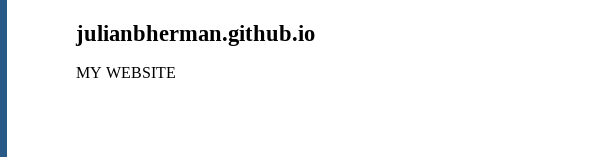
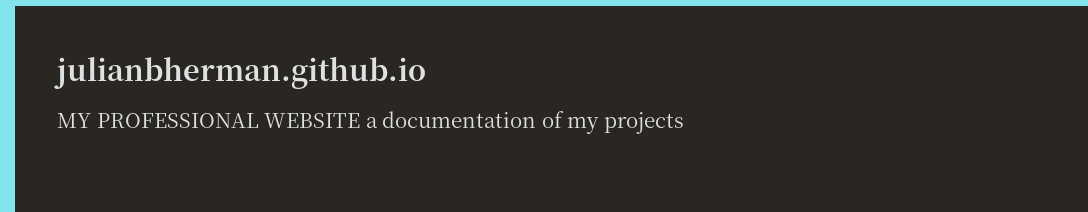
[106,67,177,78] WEBSITE -> [96,111,684,134] PROFESSIONAL WEBSITE a documentation of my projects

